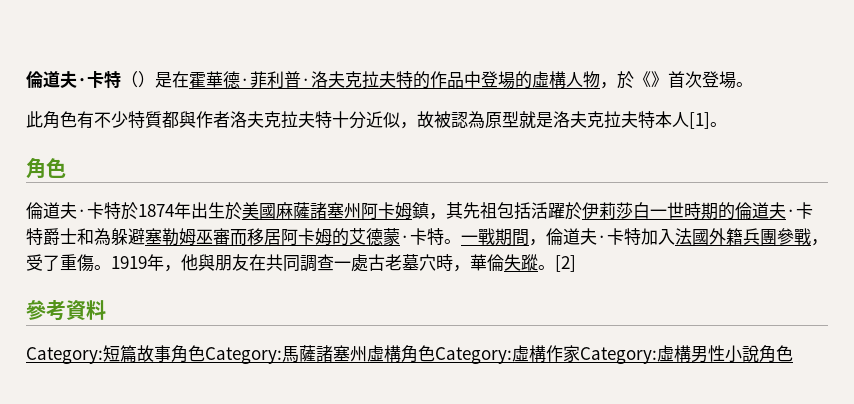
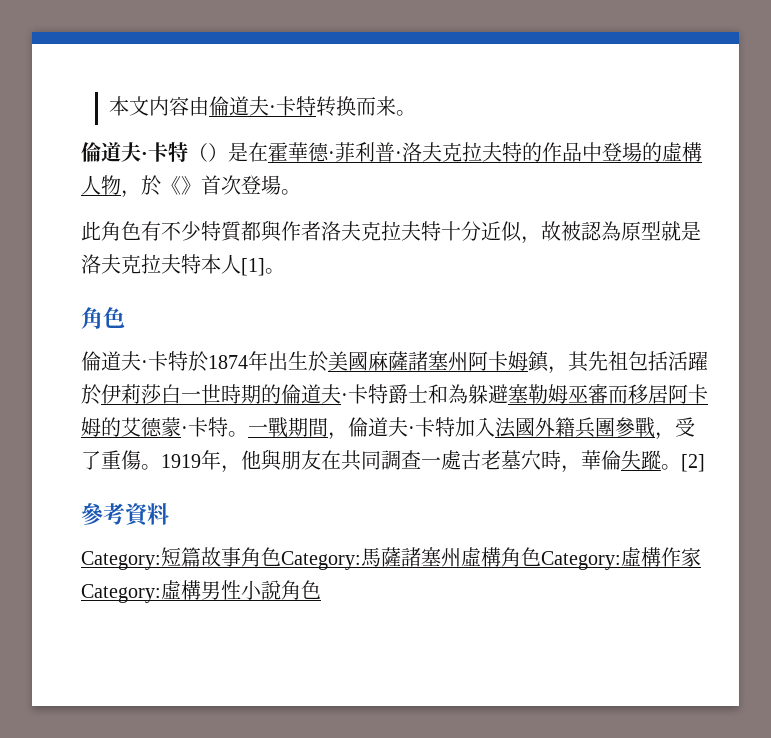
(26, 79) none -> [108,96,416,117] 本文内容由倫道夫·卡特转换而来。 //

